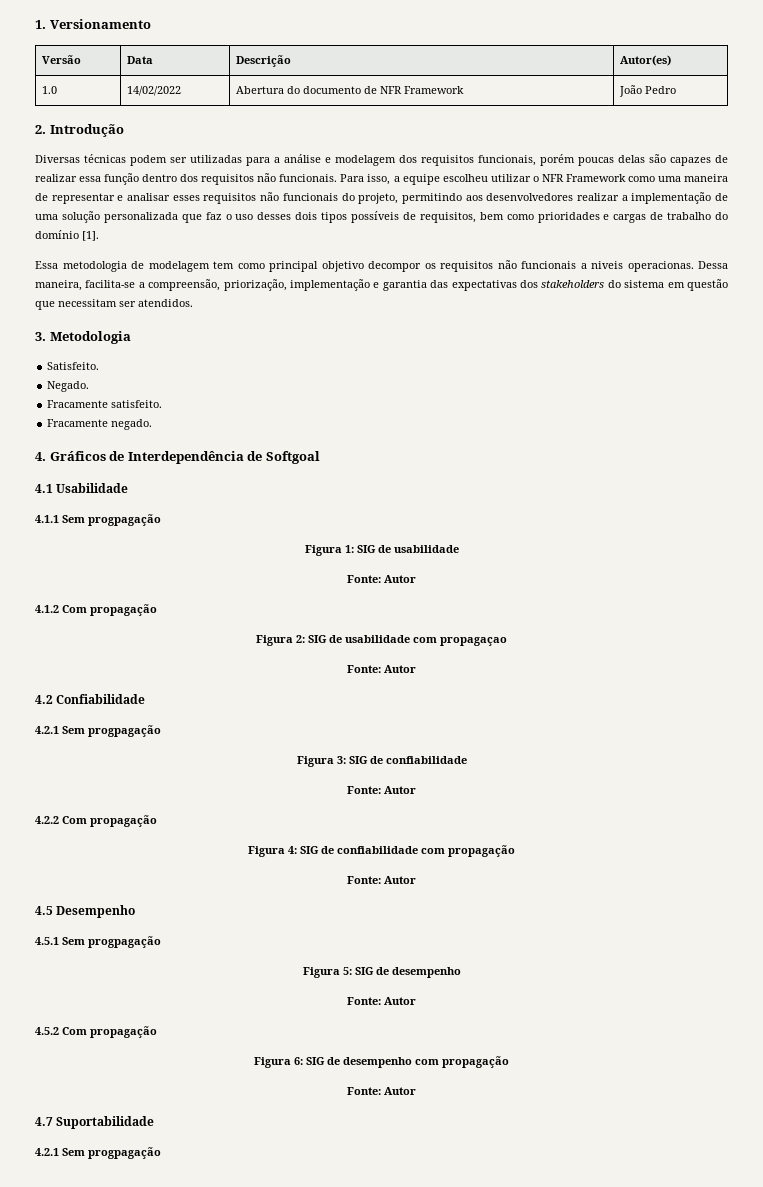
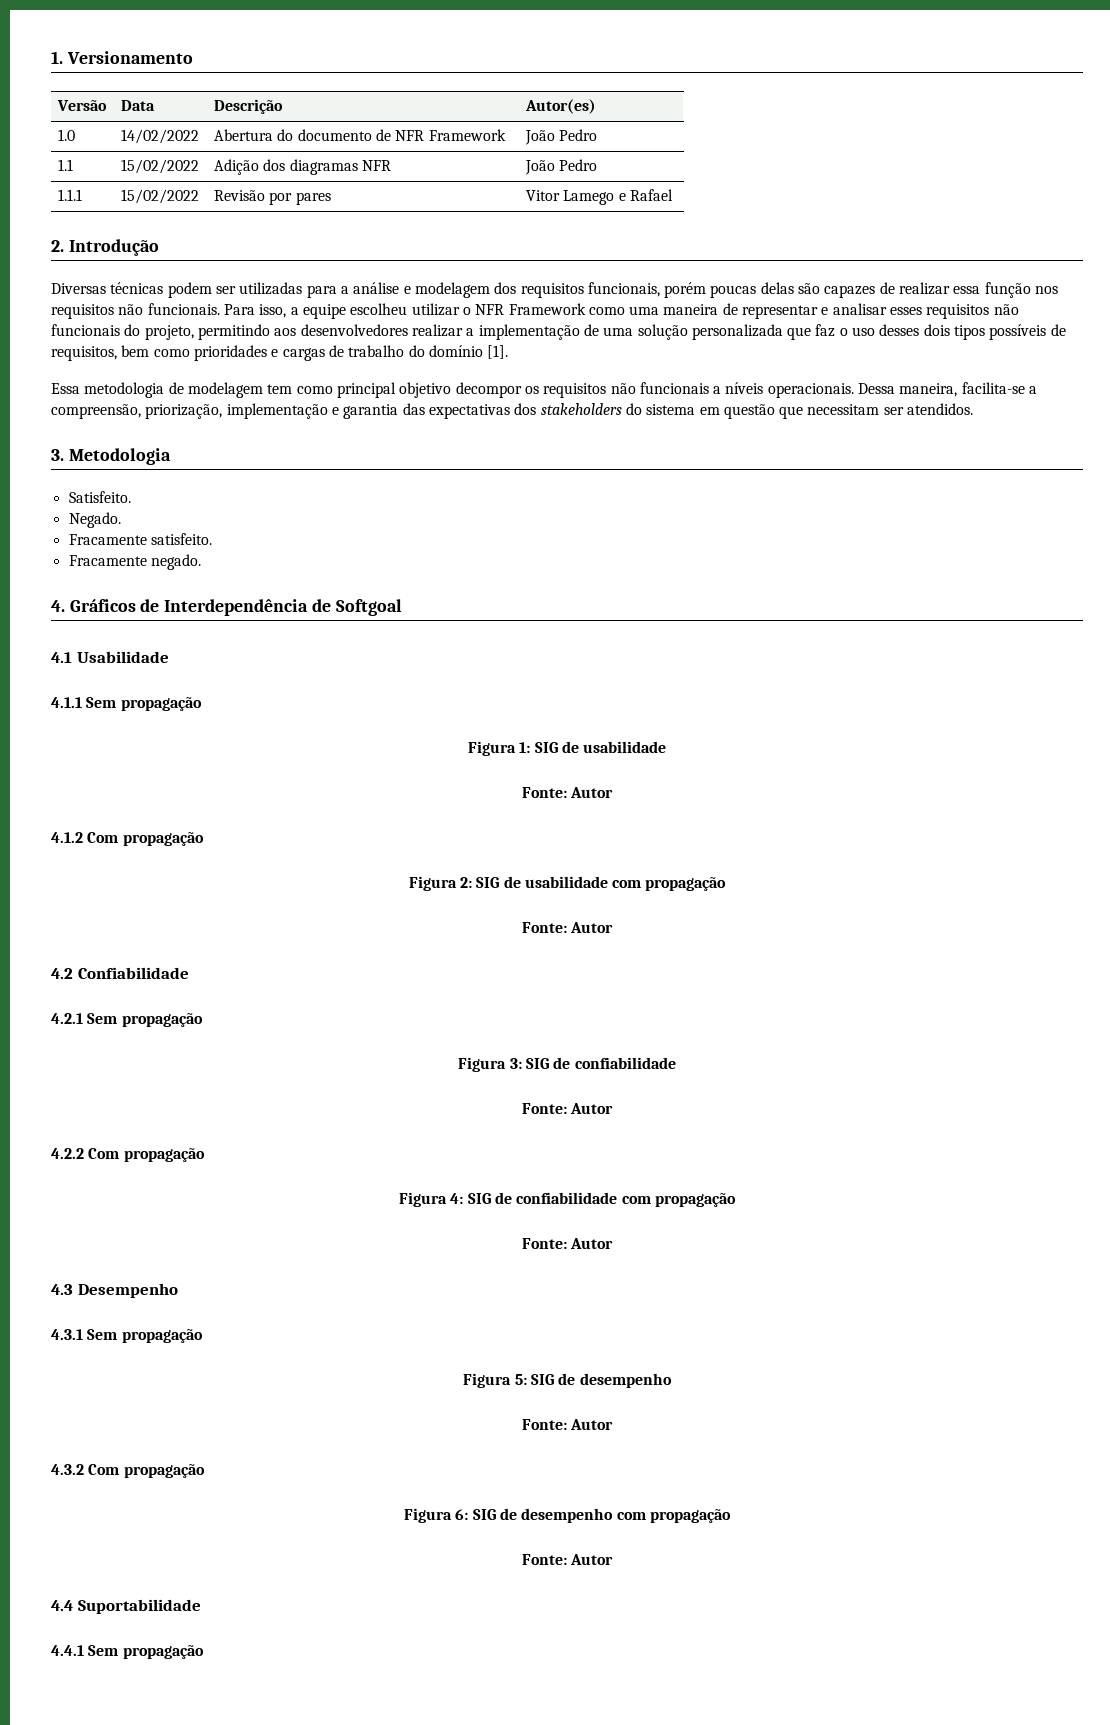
(677, 90) none -> [58,159,74,171] [121,159,200,174] [214,159,391,175] [525,159,598,175] [58,189,83,201] [121,189,200,204] [214,190,331,205] [526,189,673,205] // 1.1 | 15/02/2022 | Adição dos diagramas NFR | João Pedro // 1.1.1 | 15/02/2022 | Revisão por pares | Vitor Lamego e Rafael
[142,174,199,182] dentro dos -> [1035,286,1059,294] nos
[591,261,694,272] niveis operacionas. -> [725,382,854,398] níveis operacionais.
[88,514,161,526] progpagação -> [120,697,202,711] propagação
[440,637,507,646] propagaçao -> [645,877,727,891] propagação
[88,725,161,737] progpagação -> [121,1013,203,1027] propagação
[35,906,53,915] 4.5 -> [51,1284,73,1295] 4.3
[35,936,161,948] 4.5.1 Sem progpagação -> [51,1329,203,1343] 4.3.1 Sem propagação
[35,1027,59,1035] 4.5.2 -> [51,1464,84,1475] 4.3.2
[35,1117,53,1126] 4.7 -> [51,1600,73,1611] 4.4
[35,1147,161,1159] 4.2.1 Sem progpagação -> [51,1645,204,1659] 4.4.1 Sem propagação

